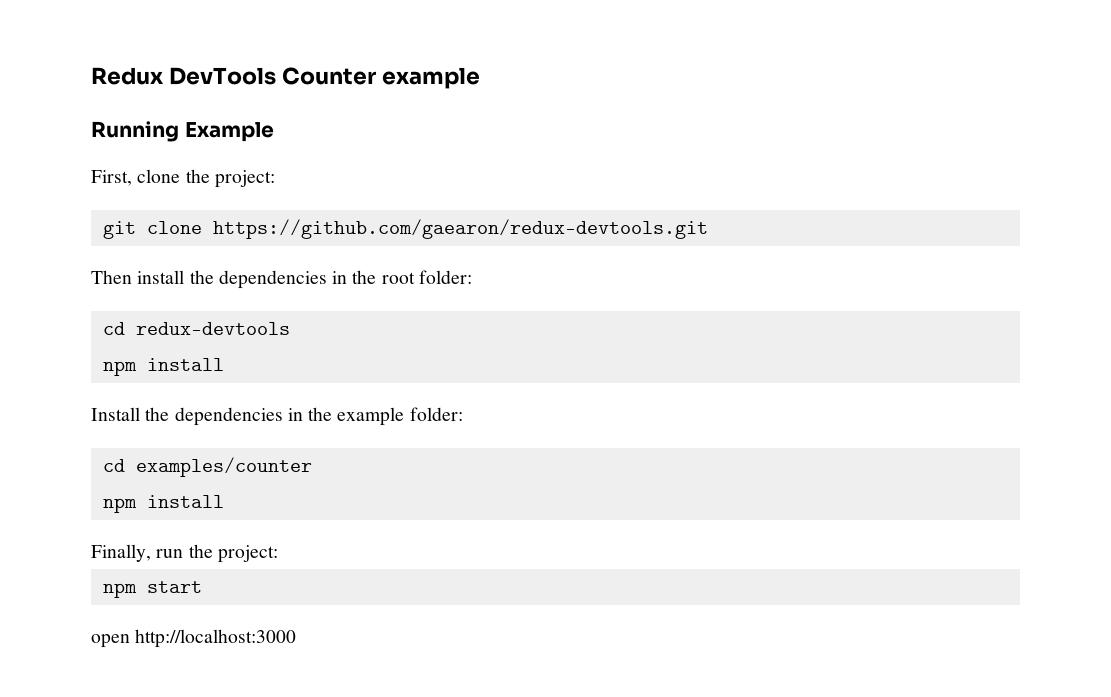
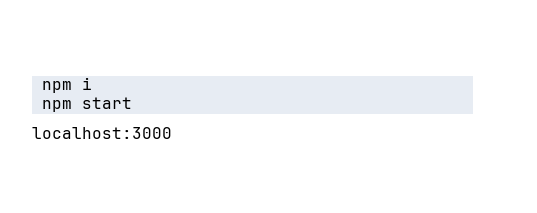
[91,67,480,89] [91,121,274,142] [91,169,275,188] [102,219,708,239] [91,270,472,289] [102,322,290,335] [102,358,224,376] [91,407,463,426] [102,457,312,477] [102,495,224,513] [91,544,278,563] Redux DevTools Counter example // Running Example // First, clone the project: // git clone https://github.com/gaearon/redux-devtools.git // Then install the dependencies in the root folder: // cd redux-devtools // npm install // Install the dependencies in the example folder: // cd examples/counter // npm install // Finally, run the project: -> [41,77,92,93] npm i
[91,629,297,648] open http://localhost:3000 -> [32,127,172,139] localhost:3000

